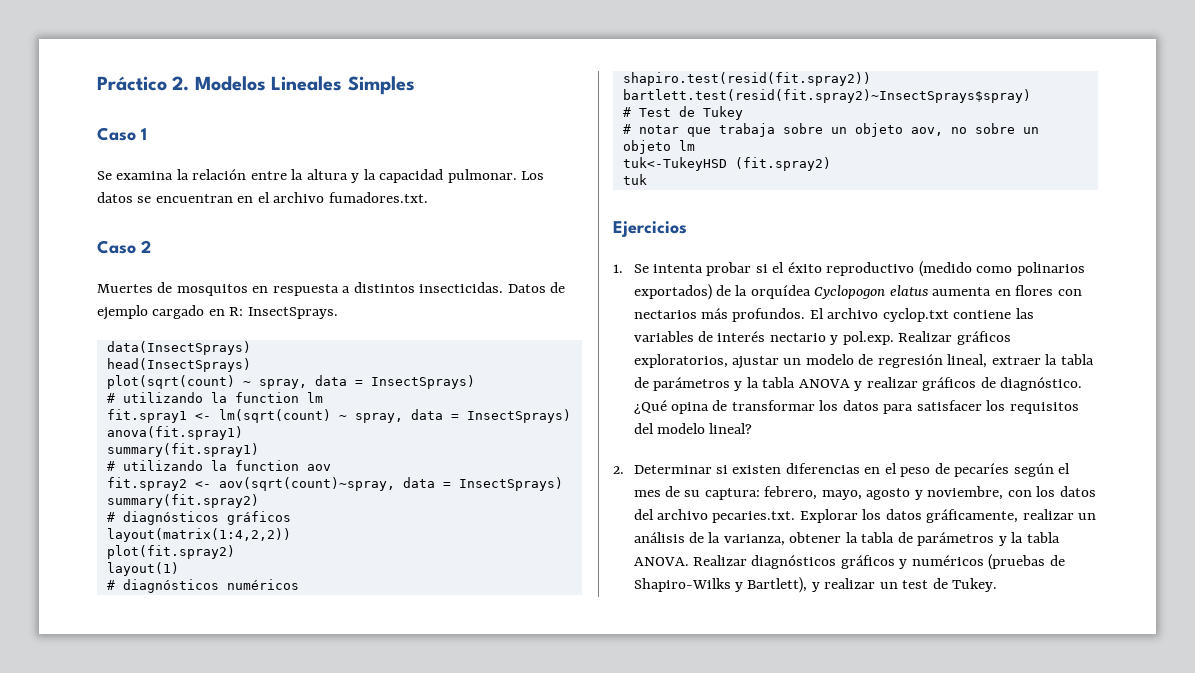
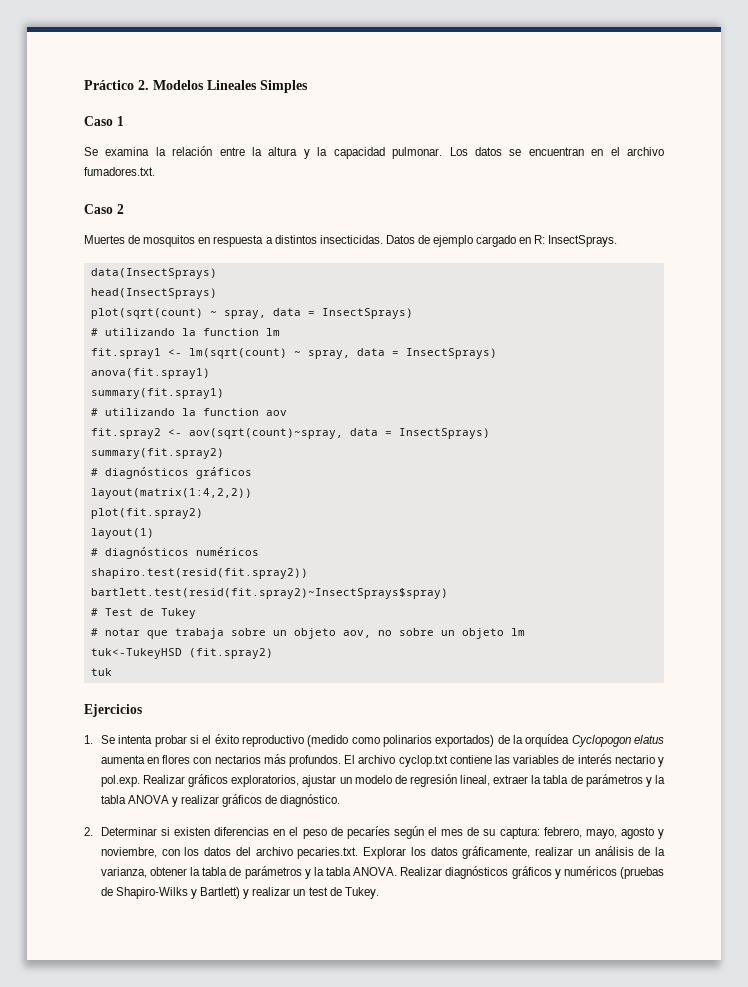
[633,400,1079,414] [633,423,753,434] ¿Qué opina de transformar los datos para satisfacer los requisitos del modelo lineal? -> (341, 800) none
[747,577,808,593] Bartlett), -> [200,887,241,899] Bartlett)

